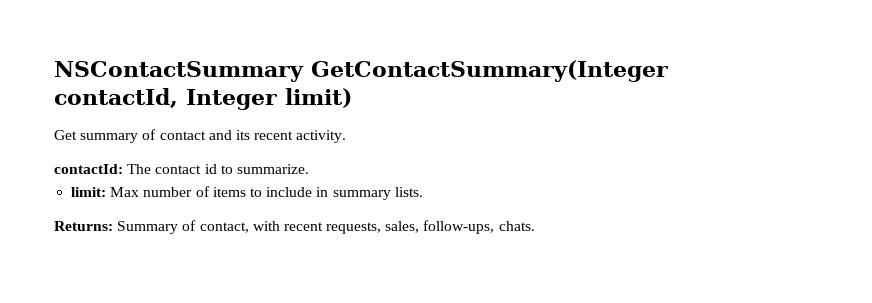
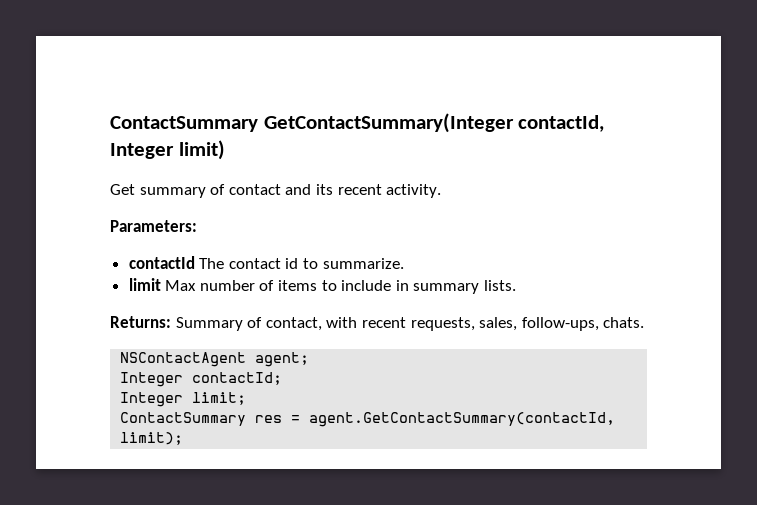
[54,61,304,82] NSContactSummary -> [110,116,258,132] ContactSummary
[54,164,123,174] contactId: -> [110,220,197,232] [128,256,195,269] Parameters: // contactId
[71,187,107,197] limit: -> [128,278,161,291] limit
(535, 226) none -> [120,352,310,367] [120,372,283,387] [120,392,247,407] [120,412,616,427] [120,432,184,445] // NSContactAgent agent; // Integer contactId; // Integer limit; // ContactSummary res = agent.GetContactSummary(contactId, limit);

